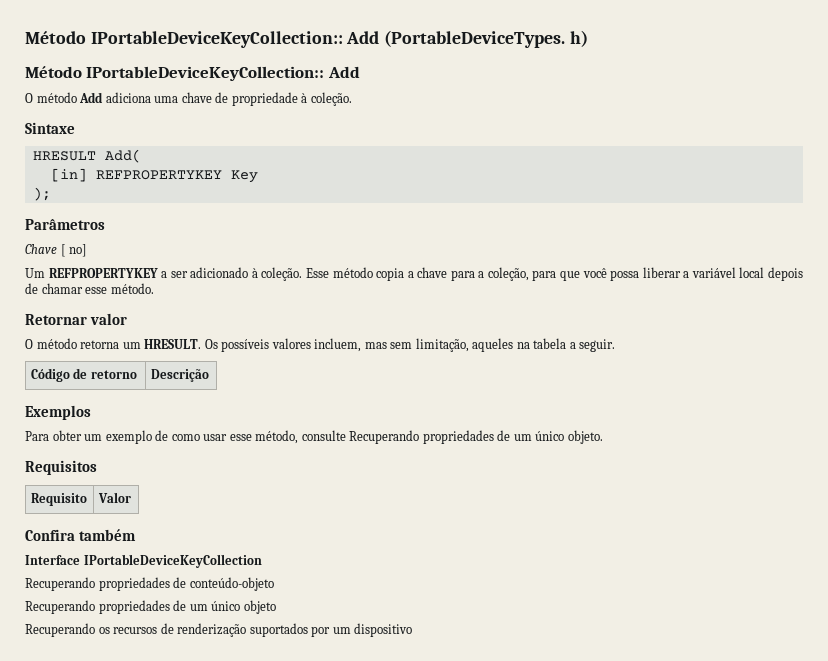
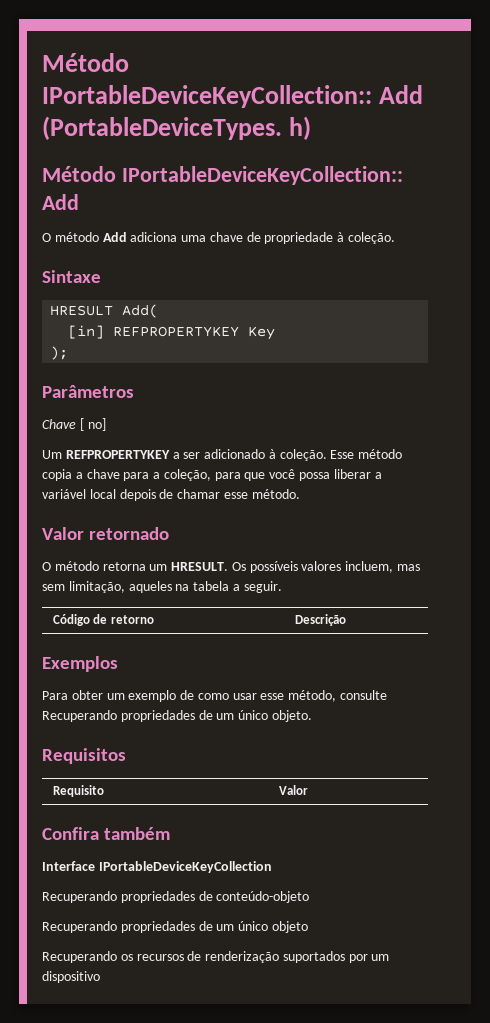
[25,313,128,325] Retornar valor -> [42,527,170,540] Valor retornado

